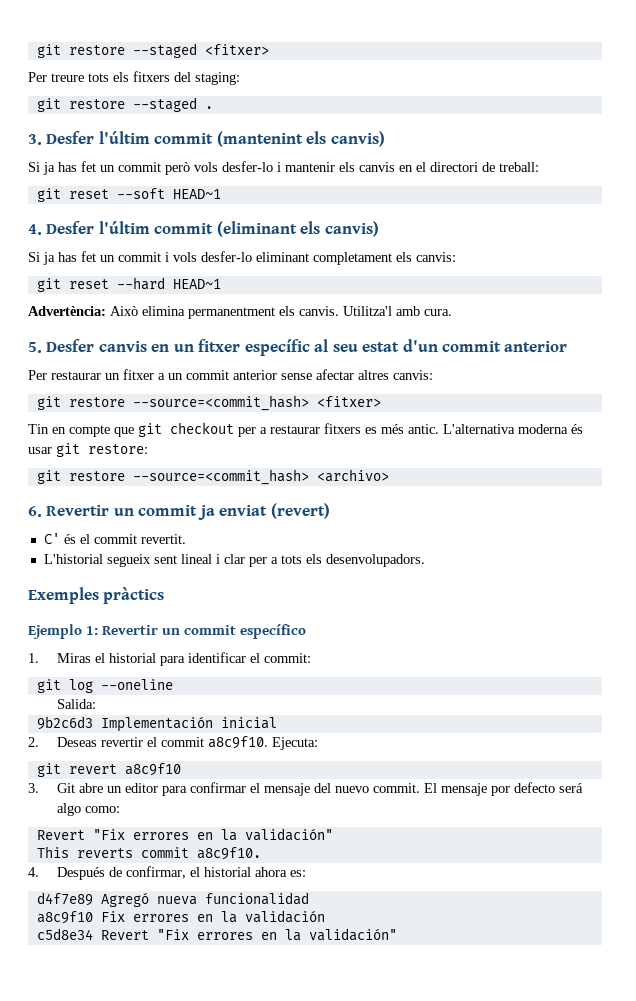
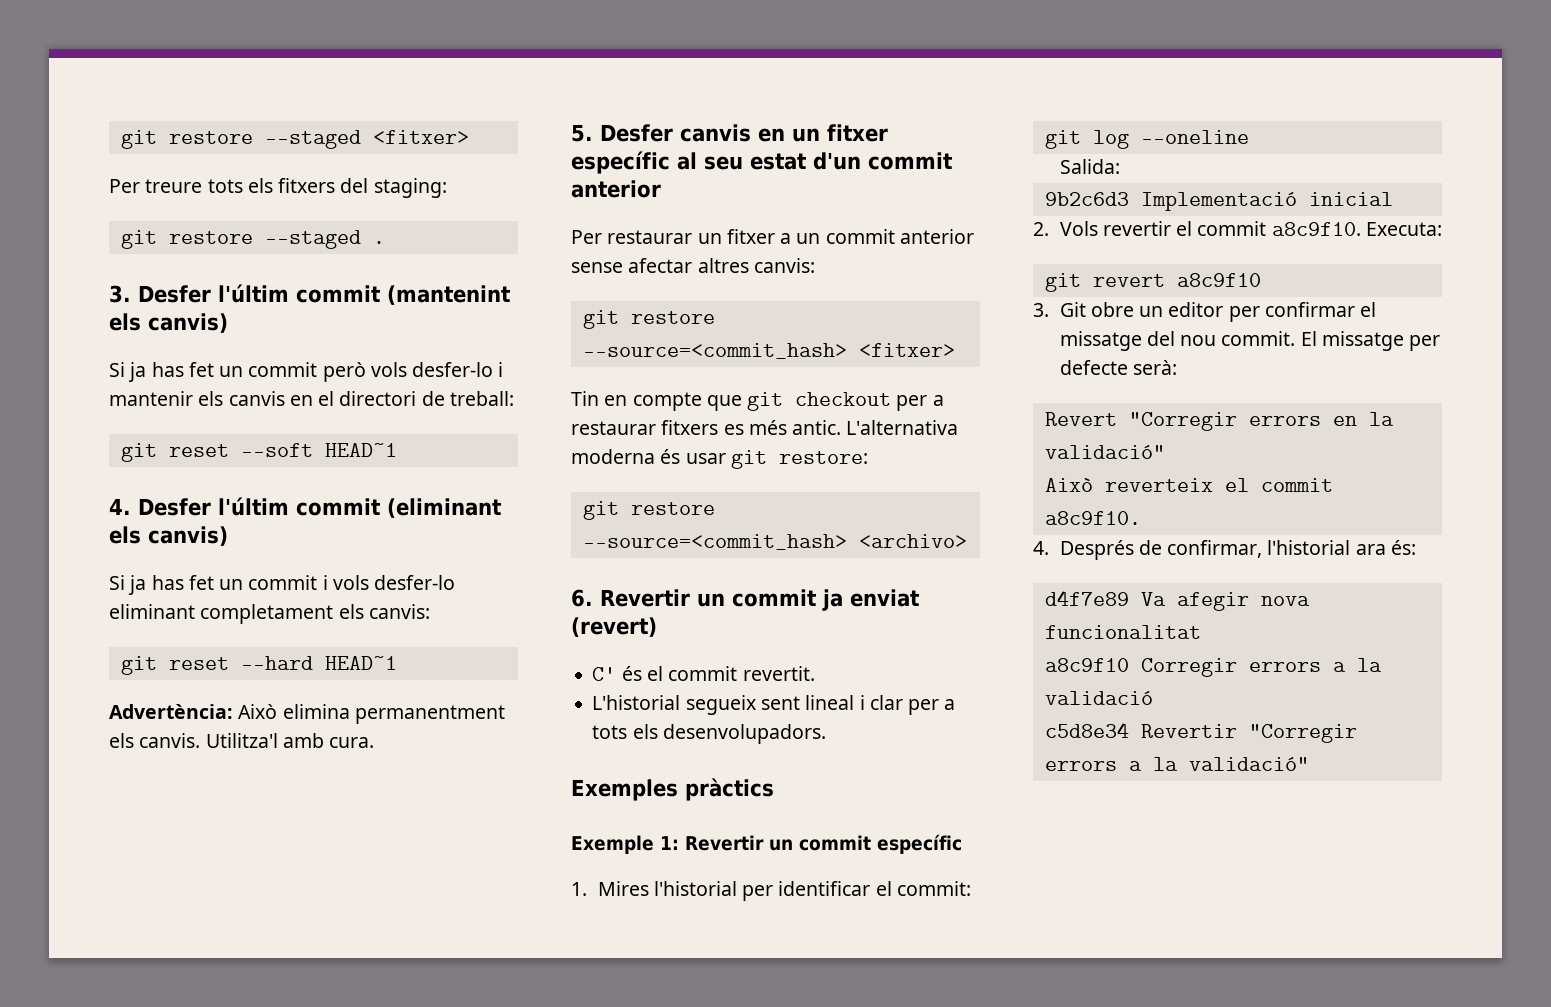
[28,624,82,639] Ejemplo -> [571,835,654,854] Exemple
[240,624,307,639] específico -> [877,834,962,854] específic
[56,653,185,666] Miras el historial para -> [597,881,774,901] Mires l'historial per
[100,716,213,732] Implementación -> [1140,192,1297,211] Implementació
[56,737,97,747] Deseas -> [1059,221,1098,236] Vols
[271,737,318,750] Ejecuta: -> [1365,222,1442,236] Executa:
[78,783,103,793] abre -> [1090,302,1134,317] obre
[161,786,187,796] para -> [1228,306,1260,322] per
[263,782,583,796] [56,803,120,816] [36,828,333,841] [36,846,133,858] mensaje del nuevo commit. El mensaje por defecto será algo como: // Revert "Fix errores en la validación" // This reverts -> [1059,331,1441,351] [1059,360,1177,375] [1044,412,1394,431] [1044,445,1165,459] [1044,478,1249,492] missatge del nou commit. El missatge per defecte serà: // Revert "Corregir errors en la validació" // Això reverteix el
[56,867,105,880] Después -> [1059,540,1134,560] Després
[189,867,306,877] [36,892,309,907] [36,910,325,924] [36,928,397,941] el historial ahora es: // d4f7e89 Agregó nueva funcionalidad // a8c9f10 Fix errores en la validación // c5d8e34 Revert "Fix errores en la validación" -> [1267,540,1416,555] [1044,590,1310,611] [1044,625,1201,639] [1044,658,1382,677] [1044,691,1153,705] [1044,722,1357,743] [1044,757,1309,771] l'historial ara és: // d4f7e89 Va afegir nova funcionalitat // a8c9f10 Corregir errors a la validació // c5d8e34 Revertir "Corregir errors a la validació"

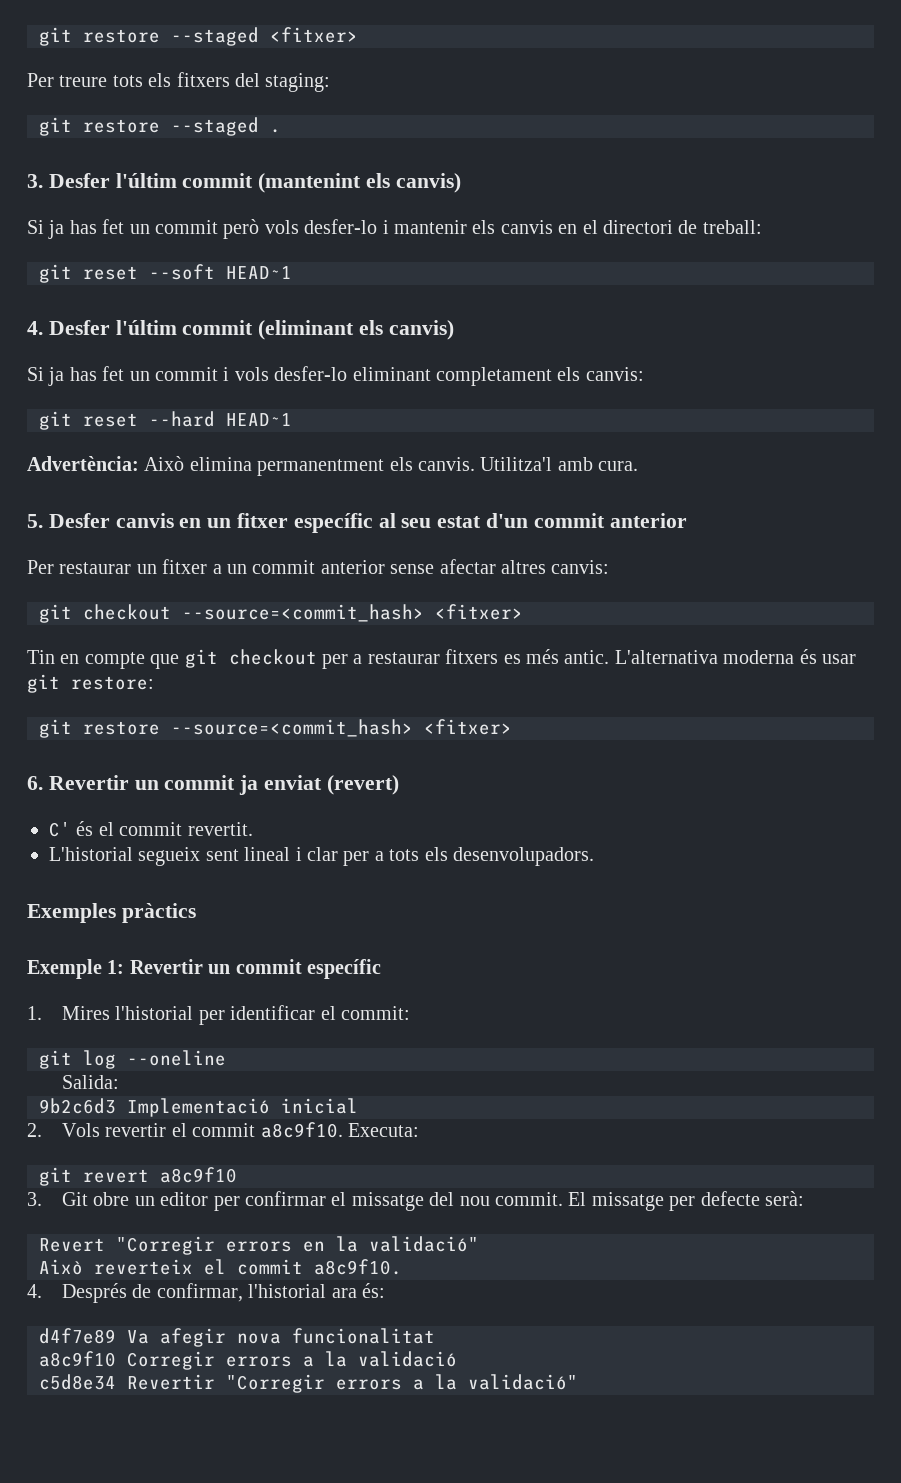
[630,311,715,324] restore -> [83,604,171,620] checkout
[858,534,967,548] <archivo> -> [424,719,512,735] <fitxer>

